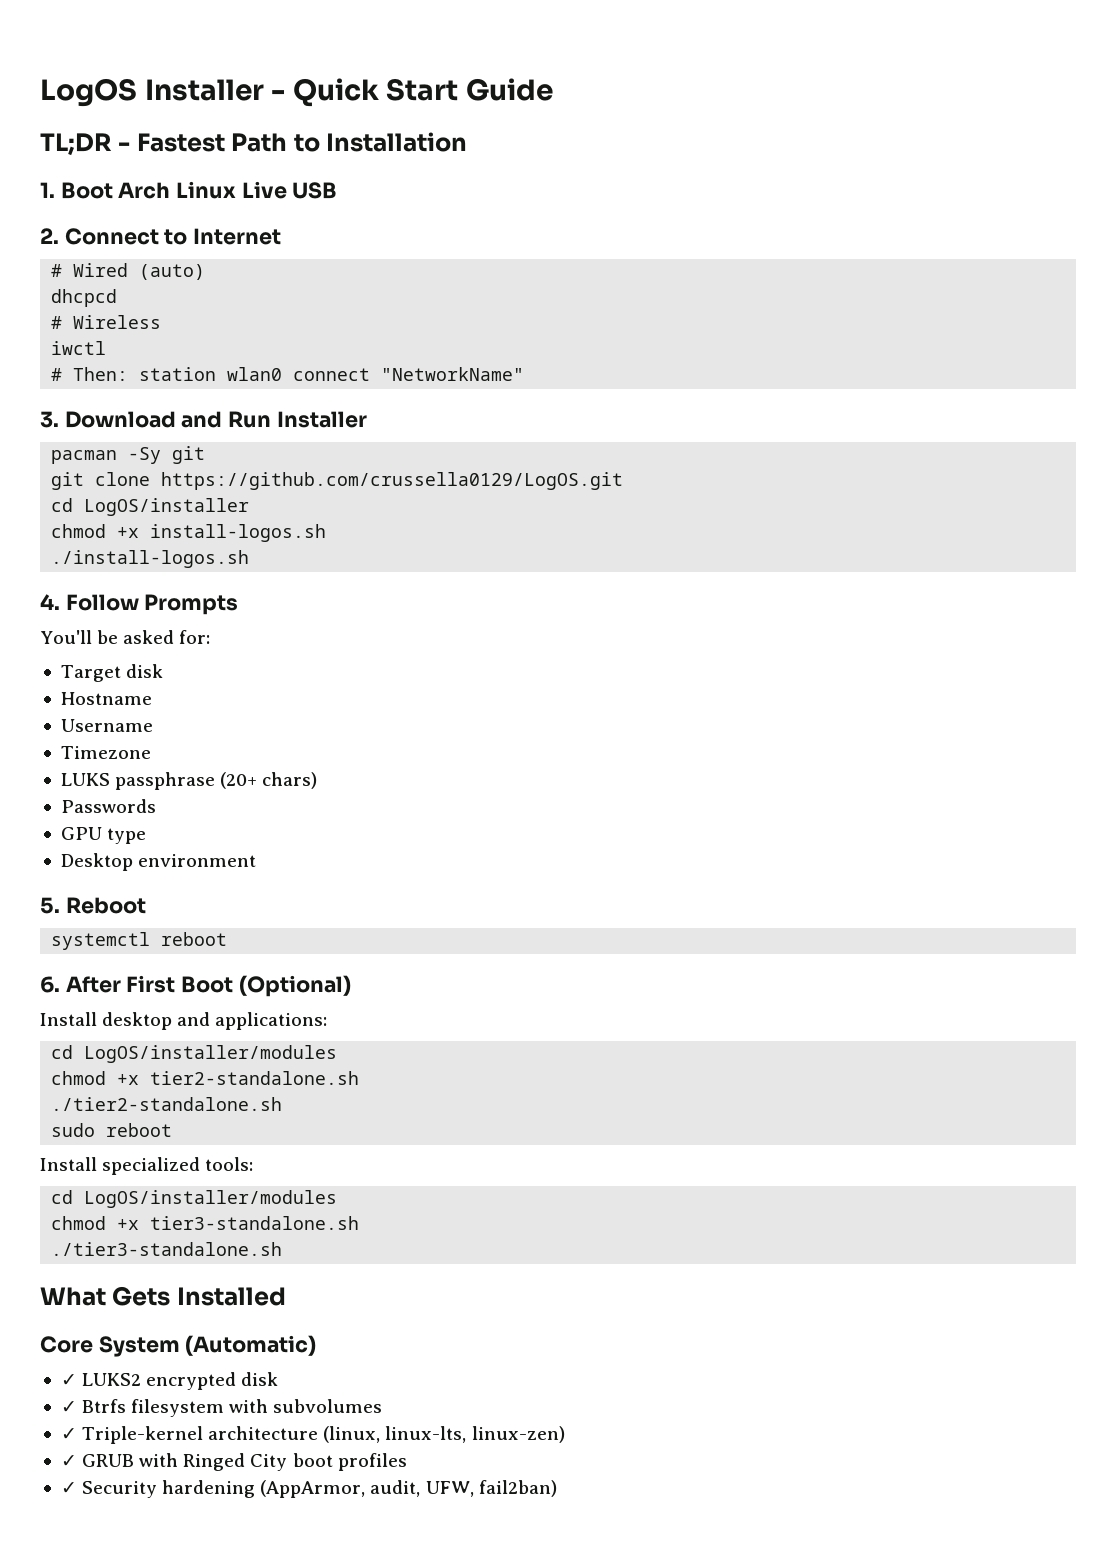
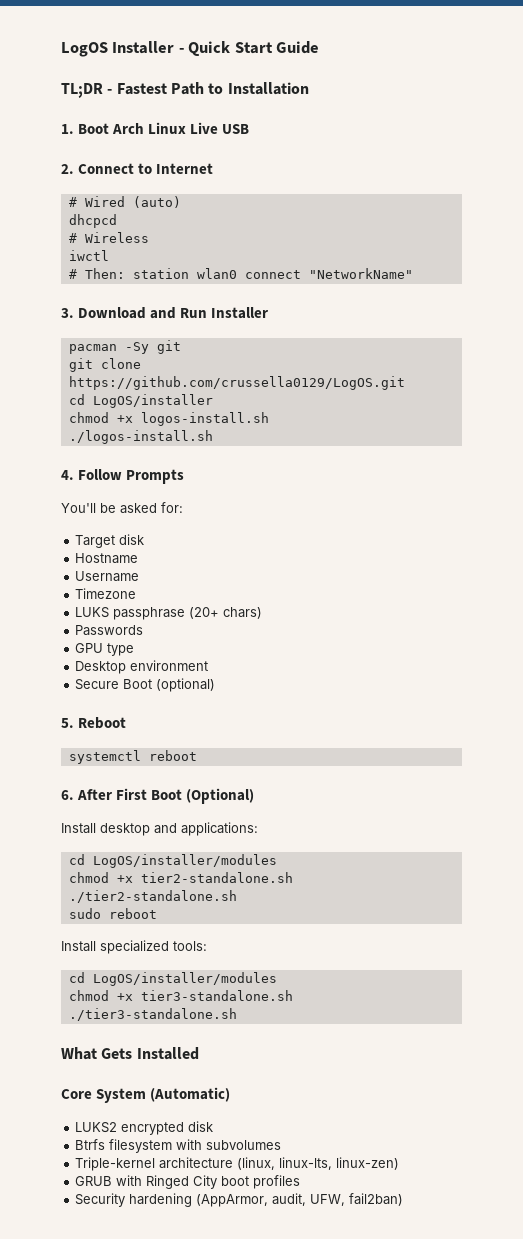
[150,524,327,542] [51,550,250,568] install-logos.sh // ./install-logos.sh -> [140,412,269,426] [68,430,213,444] logos-install.sh // ./logos-install.sh
(257, 860) none -> [75,678,216,692] // Secure Boot (optional)
[60,1374,77,1386] ✓ -> (231, 1094) none
[60,1401,77,1413] ✓ -> (214, 1126) none
[60,1428,77,1440] ✓ -> (282, 1145) none
[60,1455,77,1467] ✓ -> (400, 1163) none
[60,1482,77,1494] ✓ -> (301, 1182) none

